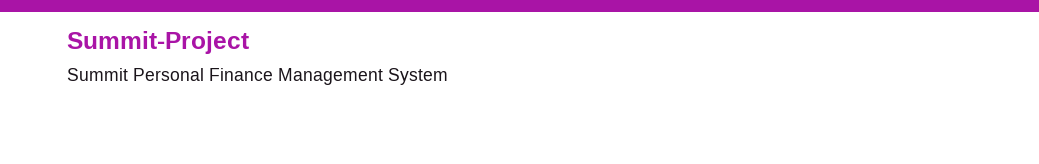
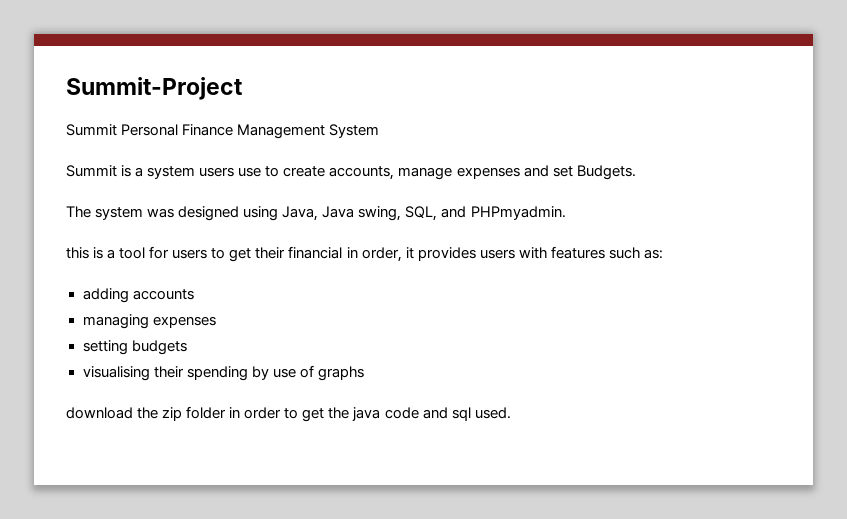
(448, 76) none -> [66,165,636,180] [66,206,566,221] [66,246,663,262] [82,288,194,303] [82,314,216,329] [82,340,187,355] [82,365,364,381] [66,406,511,422] // Summit is a system users use to create accounts, manage expenses and set Budgets. // The system was designed using Java, Java swing, SQL, and PHPmyadmin. // this is a tool for users to get their financial in order, it provides users with features such as: // adding accounts // managing expenses // setting budgets // visualising their spending by use of graphs // download the zip folder in order to get the java code and sql used.

